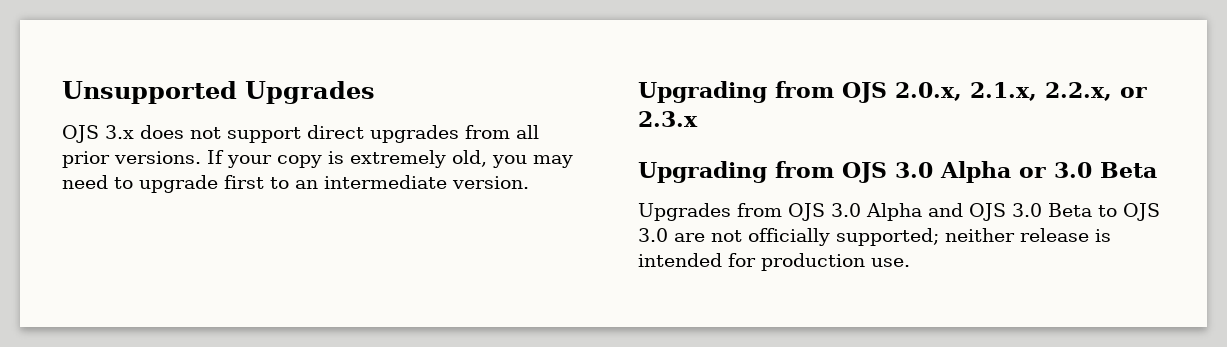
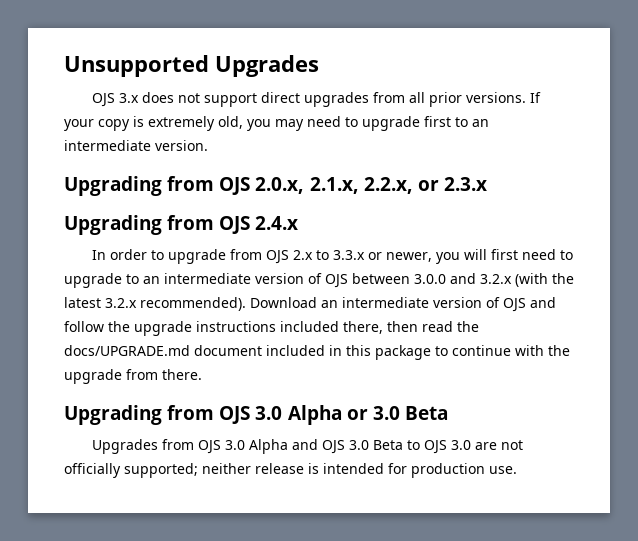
(698, 119) none -> [64,215,299,235] [92,249,574,264] [64,273,574,288] [64,297,556,312] [64,321,479,336] [64,345,570,360] [64,369,202,384] // Upgrading from OJS 2.4.x // In order to upgrade from OJS 2.x to 3.3.x or newer, you will first need to upgrade to an intermediate version of OJS between 3.0.0 and 3.2.x (with the latest 3.2.x recommended). Download an intermediate version of OJS and follow the upgrade instructions included there, then read the docs/UPGRADE.md document included in this package to continue with the upgrade from there.

